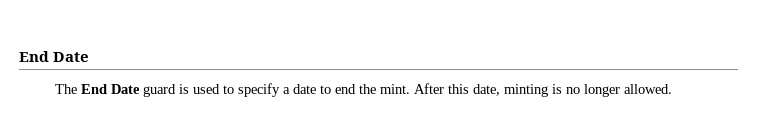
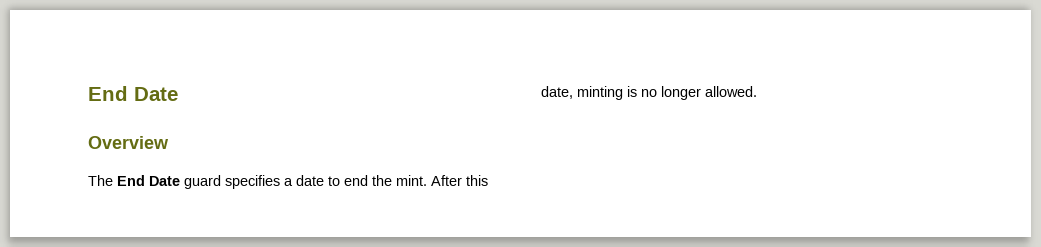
[19,51,90,62] End Date -> [88,86,178,101] [88,136,169,149] End Date // Overview
[179,83,281,97] is used to specify -> [225,175,280,189] specifies

